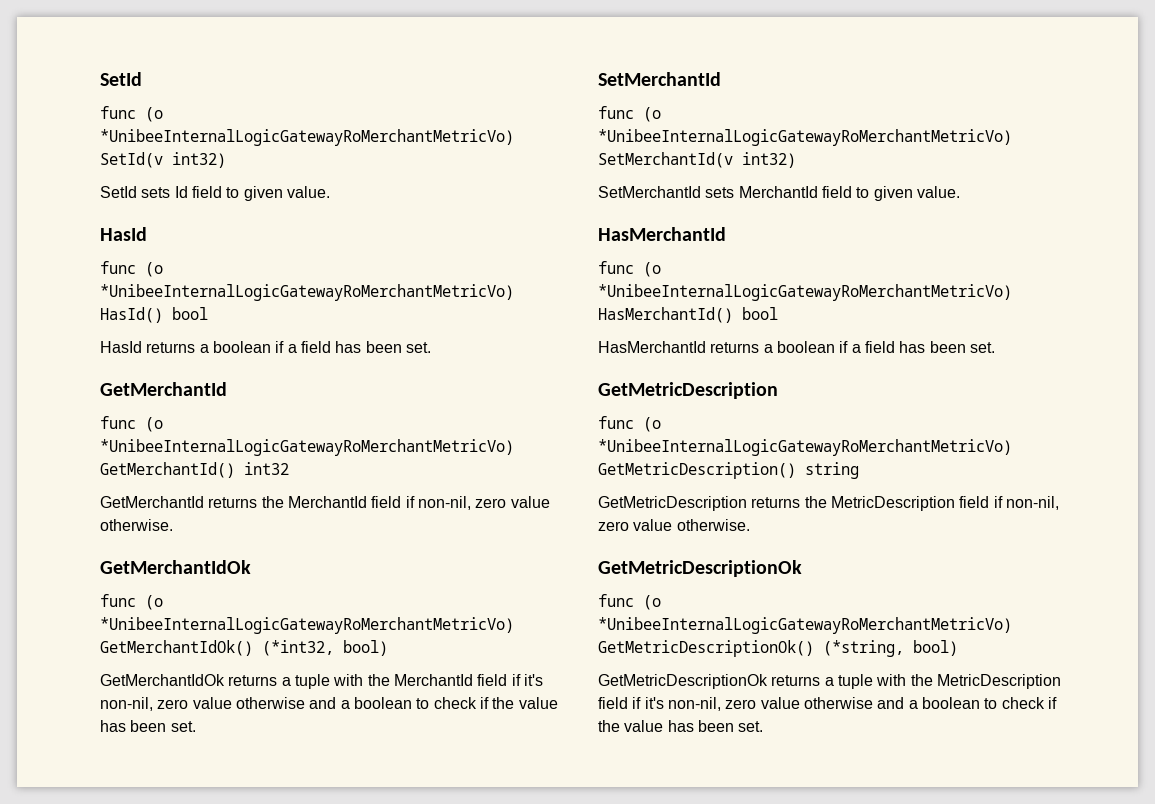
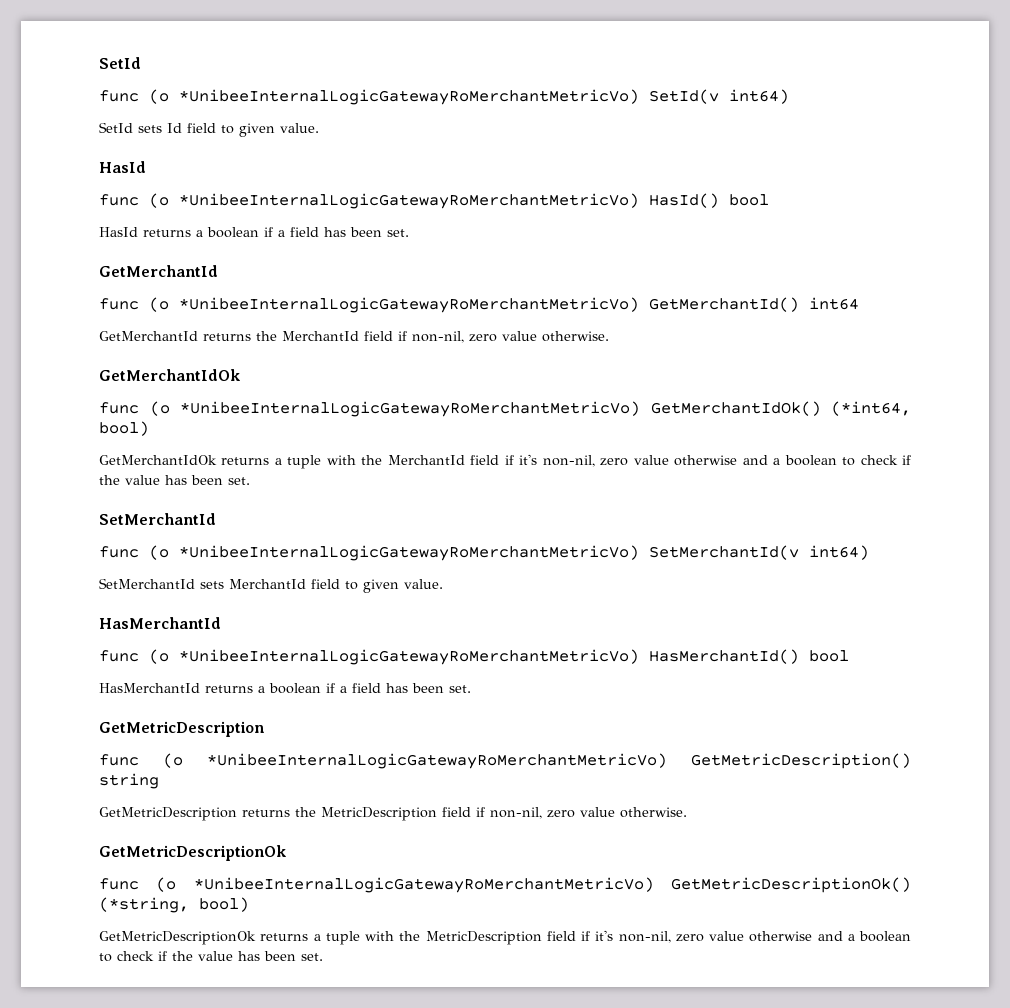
[172,152,226,168] int32) -> [729,89,789,104] int64)
[244,462,289,475] int32 -> [809,297,859,310] int64
[262,640,334,656] (*int32, -> [831,401,911,416] (*int64,
[742,152,796,168] int32) -> [809,545,869,560] int64)

